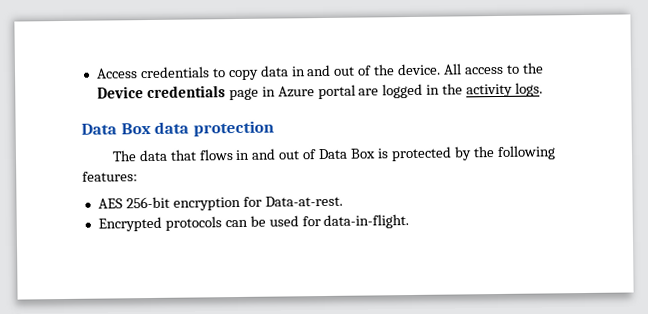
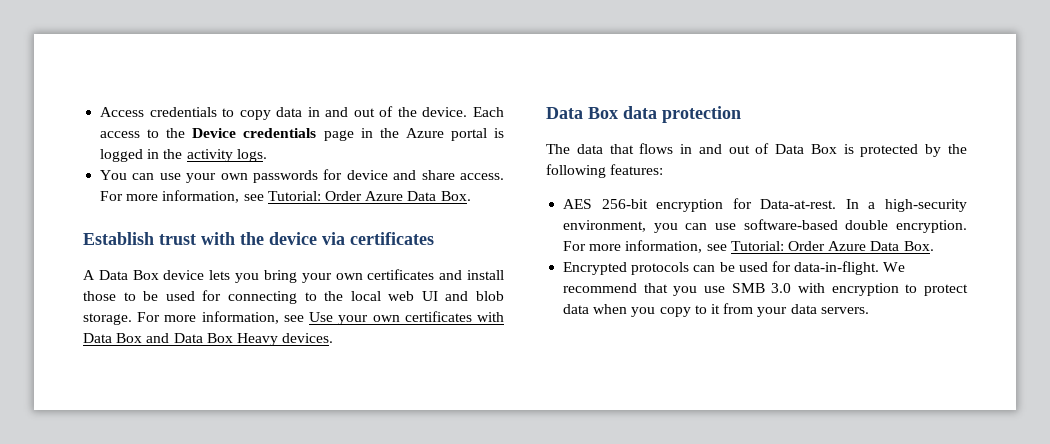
[443,63,463,75] All -> [473,107,505,117] Each
(276, 91) none -> [379,128,399,138] the
[358,88,380,96] are -> [493,128,504,138] is
(544, 89) none -> [100,169,504,183] [100,190,471,203] [83,232,434,245] [83,269,504,283] [83,290,504,304] [83,311,505,325] [83,333,334,346] // You can use your own passwords for device and share access. For more information, see Tutorial: Order Azure Data Box. // Establish trust with the device via certificates // A Data Box device lets you bring your own certificates and install those to be used for connecting to the local web UI and blob storage. For more information, see Use your own certificates with Data Box and Data Box Heavy devices.
(343, 201) none -> [845,199,967,212] [563,219,967,233] [563,240,934,253] In a high-security environment, you can use software-based double encryption. For more information, see Tutorial: Order Azure Data Box.
(410, 222) none -> [883,262,906,272] [563,283,968,296] [563,303,869,317] We recommend that you use SMB 3.0 with encryption to protect data when you copy to it from your data servers.

